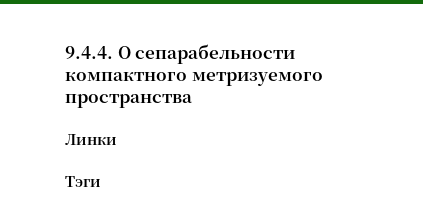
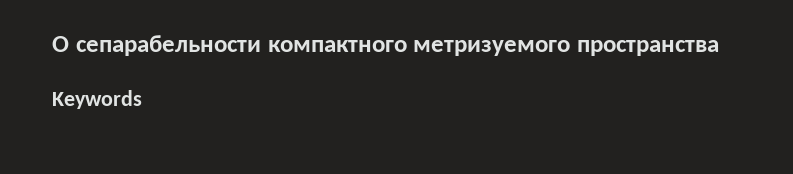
[65,46,113,59] 9.4.4. -> (52, 44) none
[65,134,117,145] [65,176,101,187] Линки // Тэги -> [52,90,142,109] Keywords

